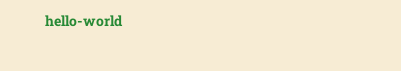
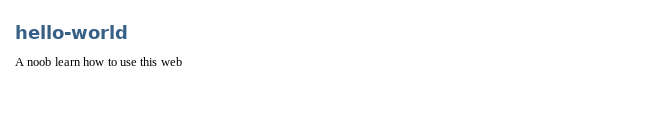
(123, 21) none -> [15,57,182,66] // A noob learn how to use this web

